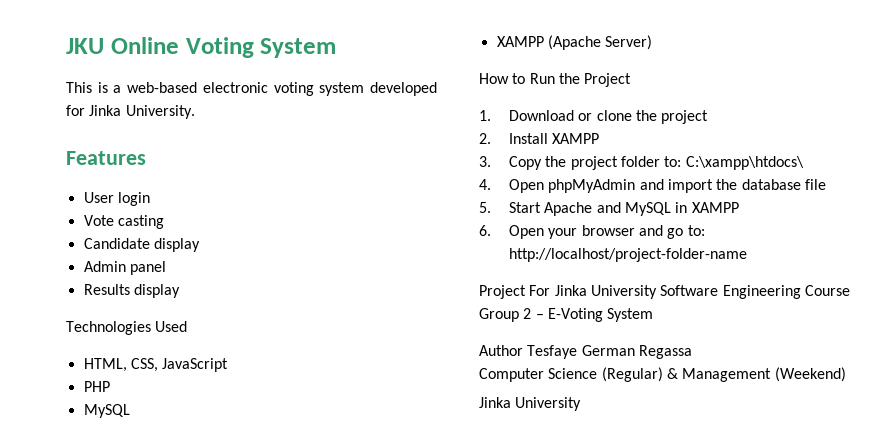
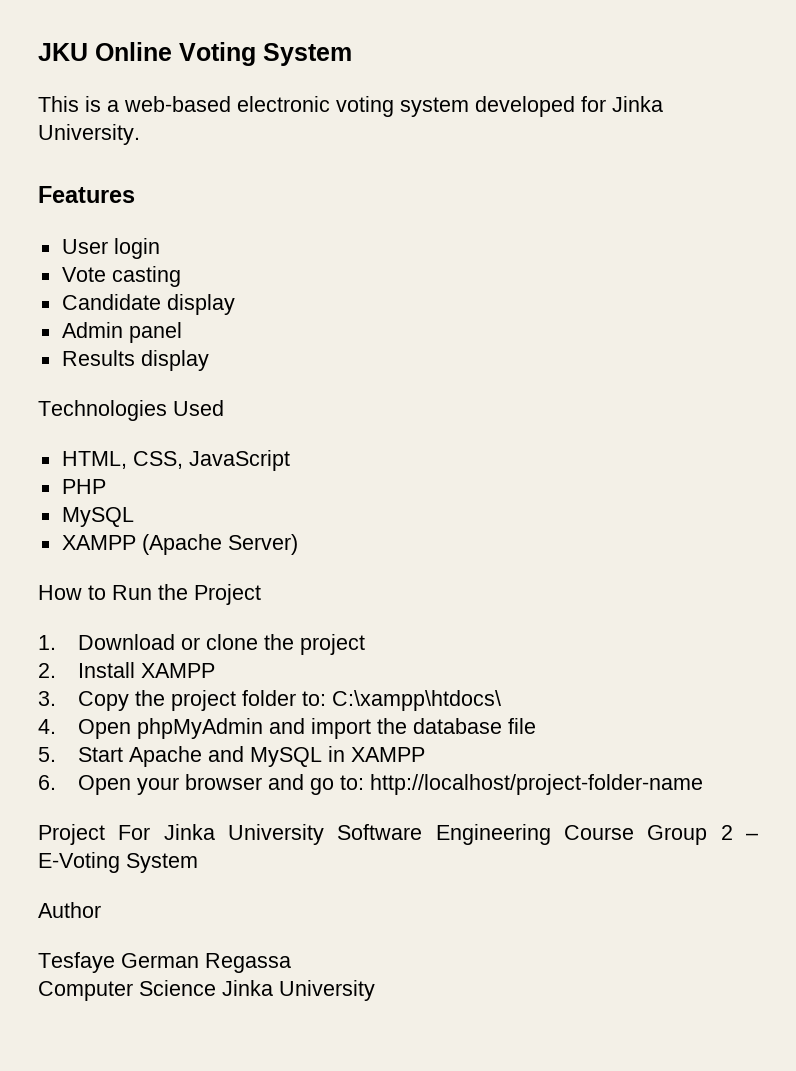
(523, 350) none -> (101, 910) //
[601,367,846,382] (Regular) & Management (Weekend) // -> (216, 988) none

